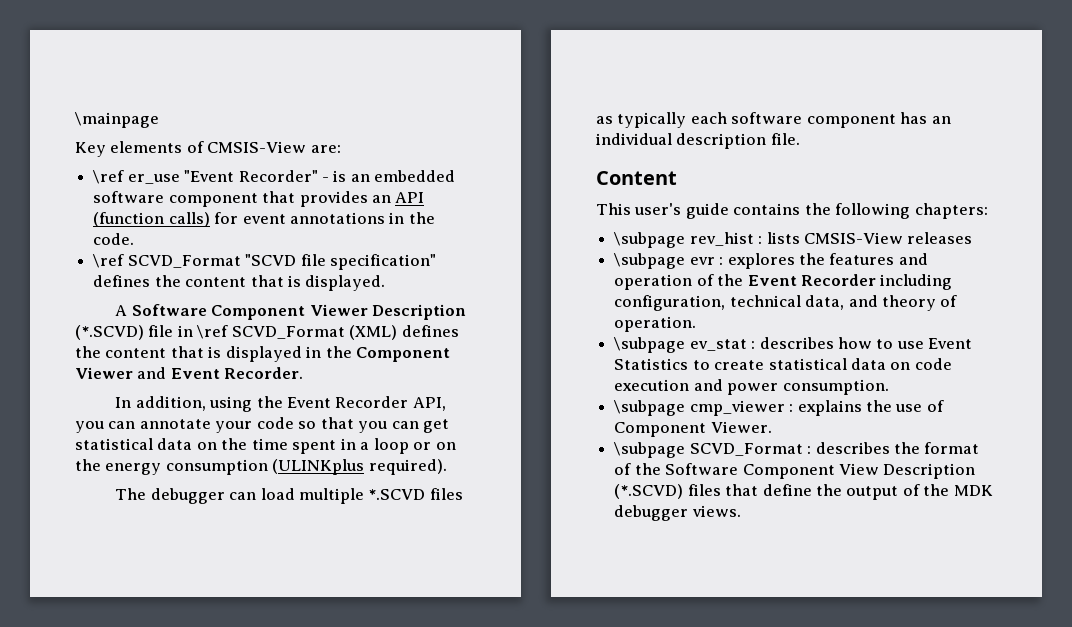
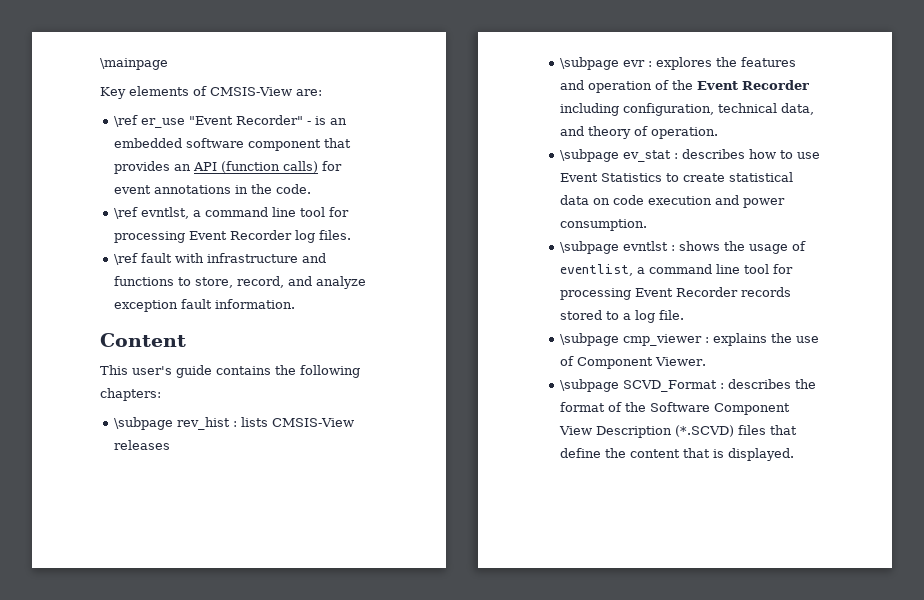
[127,254,436,270] [93,275,386,291] [115,304,466,320] [75,325,459,340] [75,346,451,362] [75,367,304,379] [115,396,446,412] [75,417,450,433] [75,438,456,454] [75,459,447,475] [115,488,463,504] [596,112,951,128] [596,133,800,149] SCVD_Format "SCVD file specification" defines the content that is displayed. // A Software Component Viewer Description (*.SCVD) file in \ref SCVD_Format (XML) defines the content that is displayed in the Component Viewer and Event Recorder. // In addition, using the Event Recorder API, you can annotate your code so that you can get statistical data on the time spent in a loop or on the energy consumption (ULINKplus required). // The debugger can load multiple *.SCVD files as typically each software component has an individual description file. -> [141,207,350,219] [114,230,352,243] [114,253,327,265] [114,276,367,289] [114,299,296,312] evntlst, a command line tool for processing Event Recorder log files. // \ref fault with infrastructure and functions to store, record, and analyze exception fault information.
(889, 387) none -> [560,241,807,254] [560,264,794,276] [560,287,792,300] [560,310,685,323] // \subpage evntlst : shows the usage of eventlist, a command line tool for processing Event Recorder records stored to a log file.
[846,484,993,500] [614,505,741,521] output of the MDK debugger views. -> [630,448,795,461] content that is displayed.

